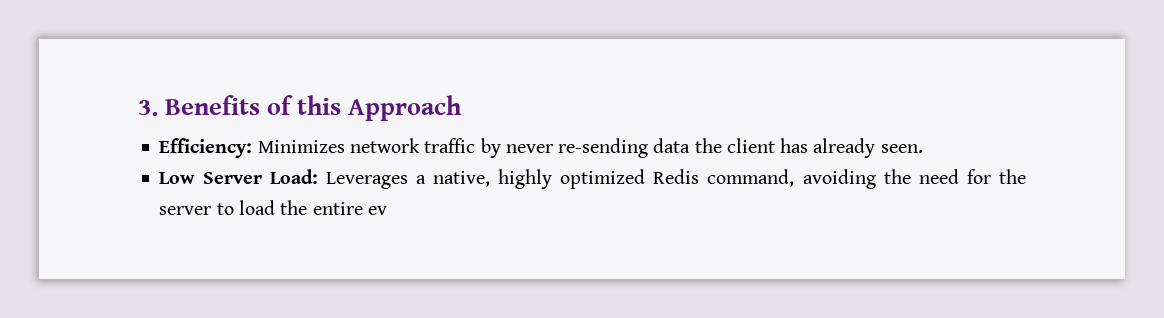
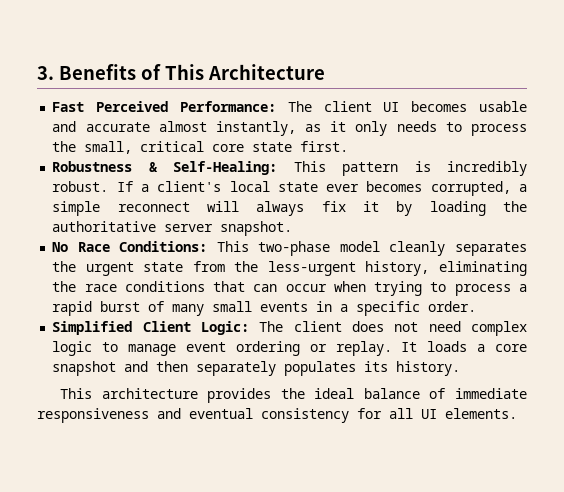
[297,95,463,121] [159,138,923,158] [159,169,1026,189] [159,200,387,215] this Approach // Efficiency: Minimizes network traffic by never re-sending data the client has already seen. // Low Server Load: Leverages a native, highly optimized Redis command, avoiding the need for the server to load the entire ev -> [164,64,325,80] [52,101,528,112] [52,121,528,136] [52,141,349,154] [52,161,527,176] [52,181,527,196] [52,201,527,216] [52,221,293,236] [52,241,527,256] [52,261,527,276] [52,281,527,296] [52,301,477,316] [52,321,527,336] [52,341,528,356] [52,361,461,376] [59,388,527,403] [37,408,517,423] This Architecture // Fast Perceived Performance: The client UI becomes usable and accurate almost instantly, as it only needs to process the small, critical core state first. // Robustness & Self-Healing: This pattern is incredibly robust. If a client's local state ever becomes corrupted, a simple reconnect will always fix it by loading the authoritative server snapshot. // No Race Conditions: This two-phase model cleanly separates the urgent state from the less-urgent history, eliminating the race conditions that can occur when trying to process a rapid burst of many small events in a specific order. // Simplified Client Logic: The client does not need complex logic to manage event ordering or replay. It loads a core snapshot and then separately populates its history. // This architecture provides the ideal balance of immediate responsiveness and eventual consistency for all UI elements.

